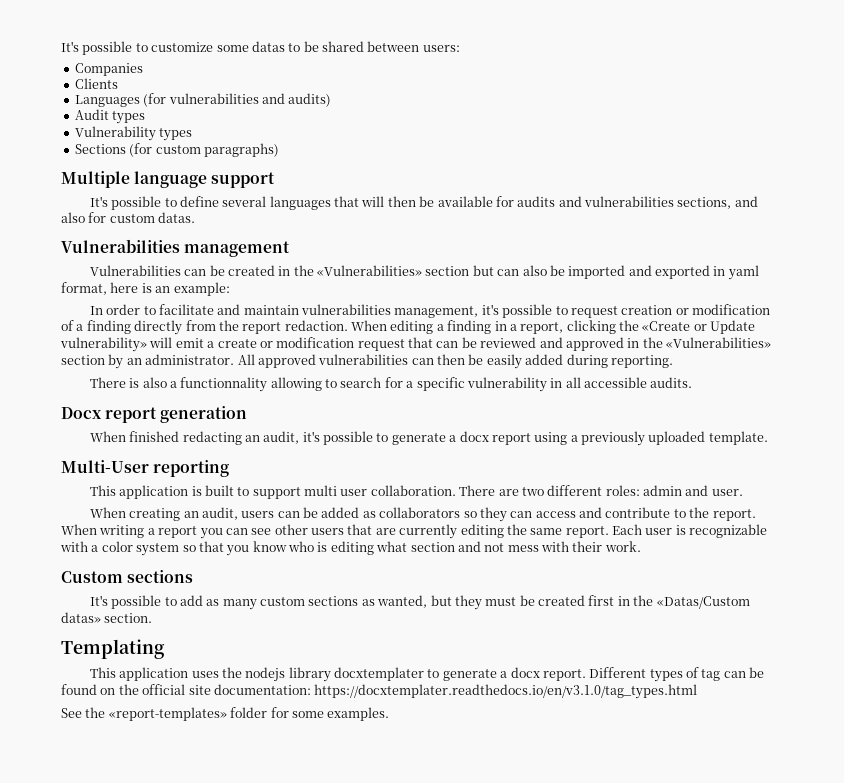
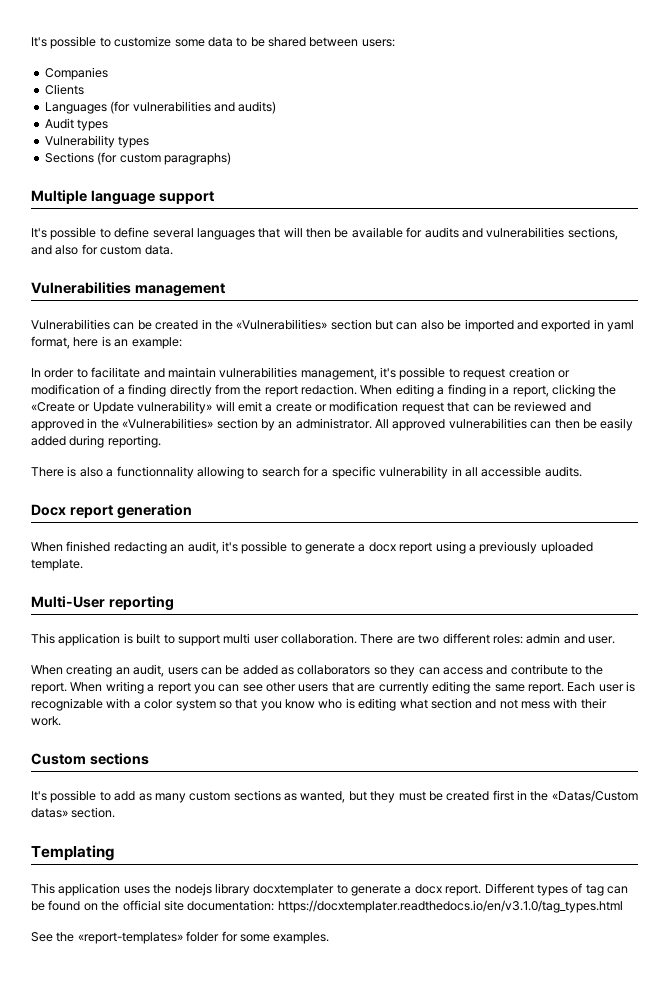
[251,41,285,52] datas -> [207,37,233,47] data
[158,212,196,223] datas. -> [144,245,173,255] data.

